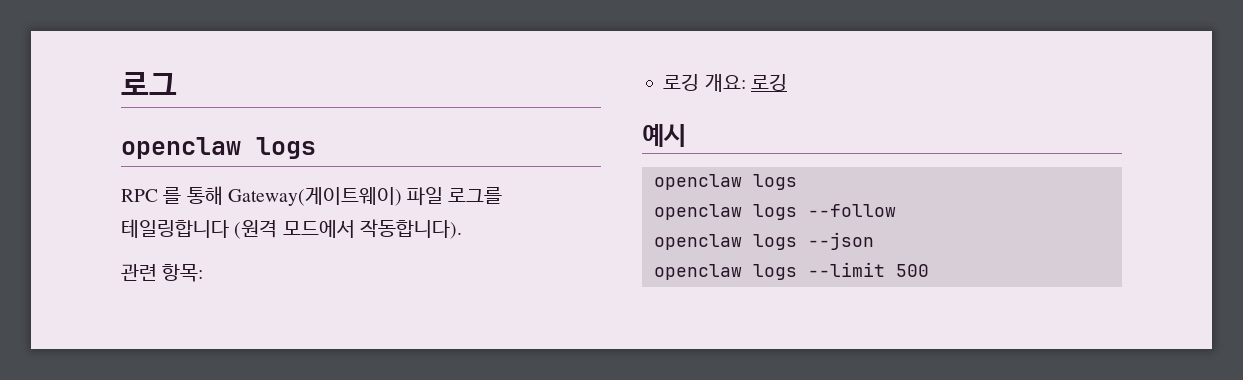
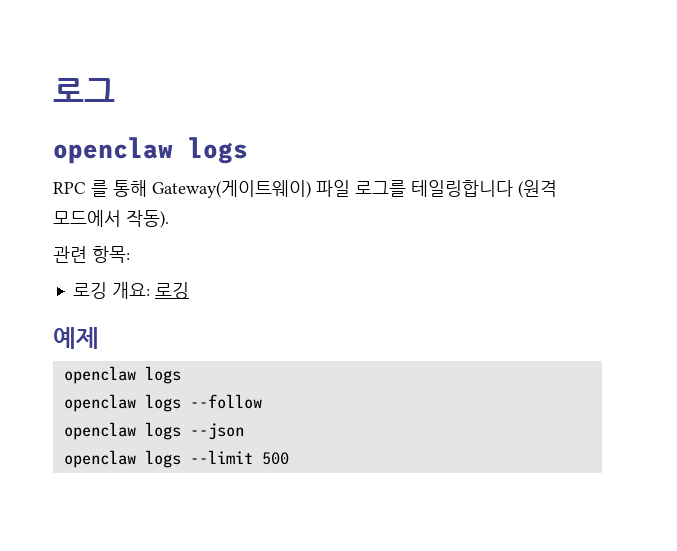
[359,219,462,239] 작동합니다). -> [126,210,169,228] 작동).
[642,124,686,147] 예시 -> [53,327,99,349] 예제

